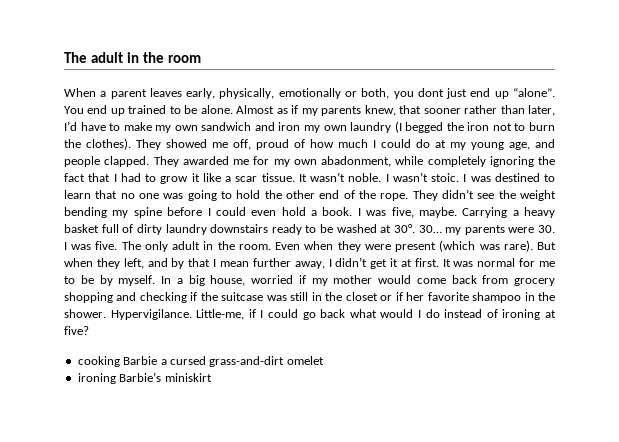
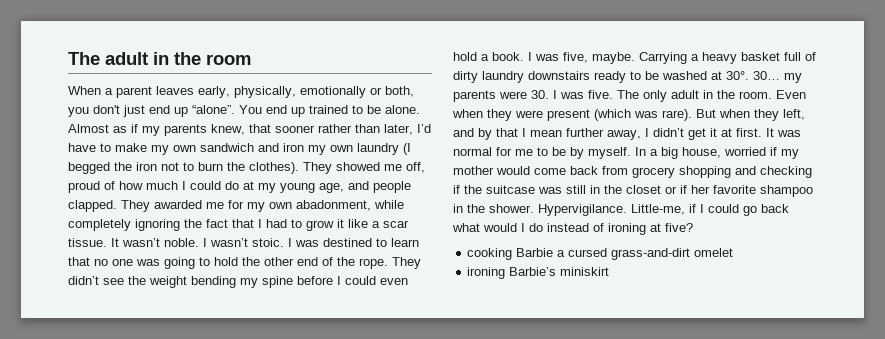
[417,88,444,97] dont -> [93,105,120,114] don't

